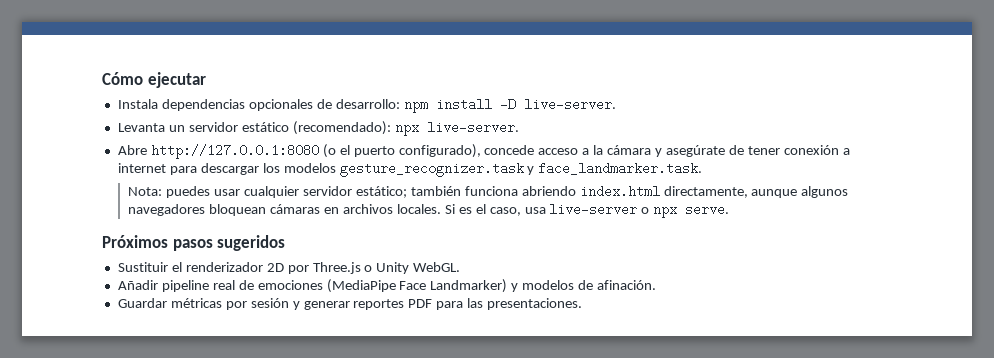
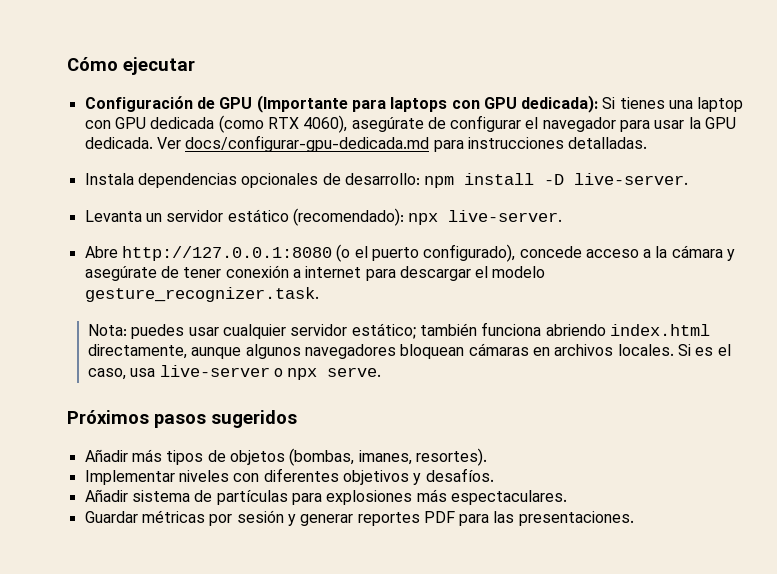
(206, 80) none -> [84,95,744,113] [84,115,737,133] [84,135,648,152] // Configuración de GPU (Importante para laptops con GPU dedicada): Si tienes una laptop con GPU dedicada (como RTX 4060), asegúrate de configurar el navegador para usar la GPU dedicada. Ver docs/configurar-gpu-dedicada.md para instrucciones detalladas.
[262,162,703,177] los modelos gesture_recognizer.task y face_landmarker.task. -> [475,266,546,278] [84,287,319,302] el modelo gesture_recognizer.task.
[117,262,461,274] [117,279,657,293] Sustituir el renderizador 2D por Three.js o Unity WebGL. // Añadir pipeline real de emociones (MediaPipe Face Landmarker) y modelos de afinación. -> [84,448,487,466] [84,468,494,485] [84,489,567,505] Añadir más tipos de objetos (bombas, imanes, resortes). // Implementar niveles con diferentes objetivos y desafíos. // Añadir sistema de partículas para explosiones más espectaculares.

